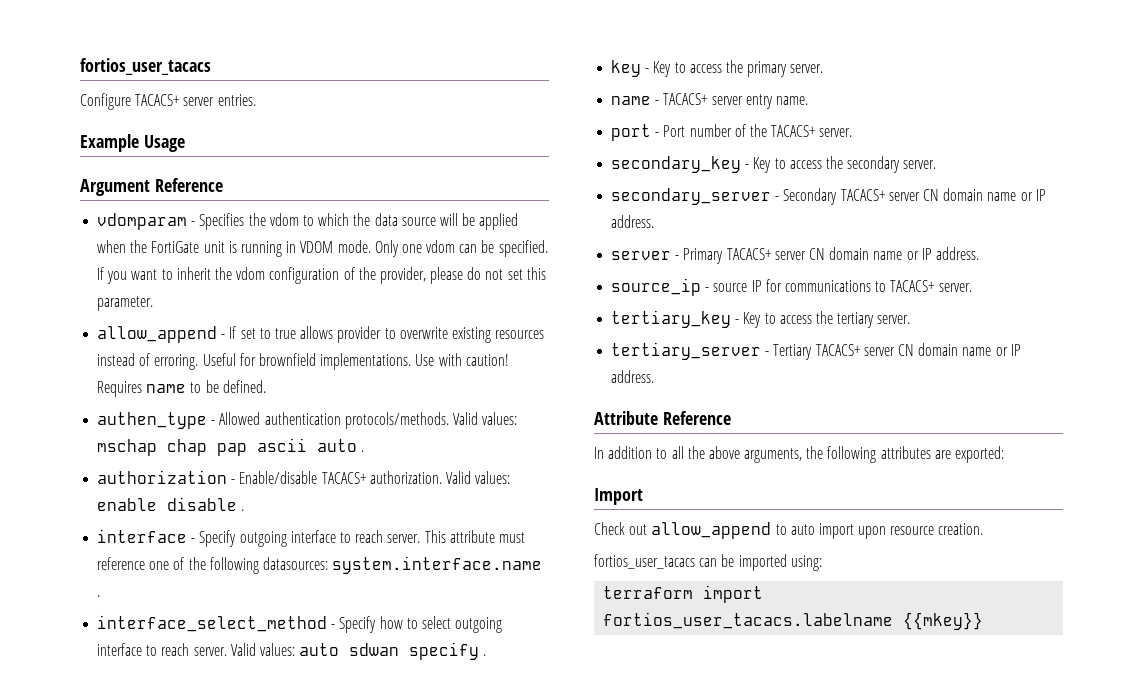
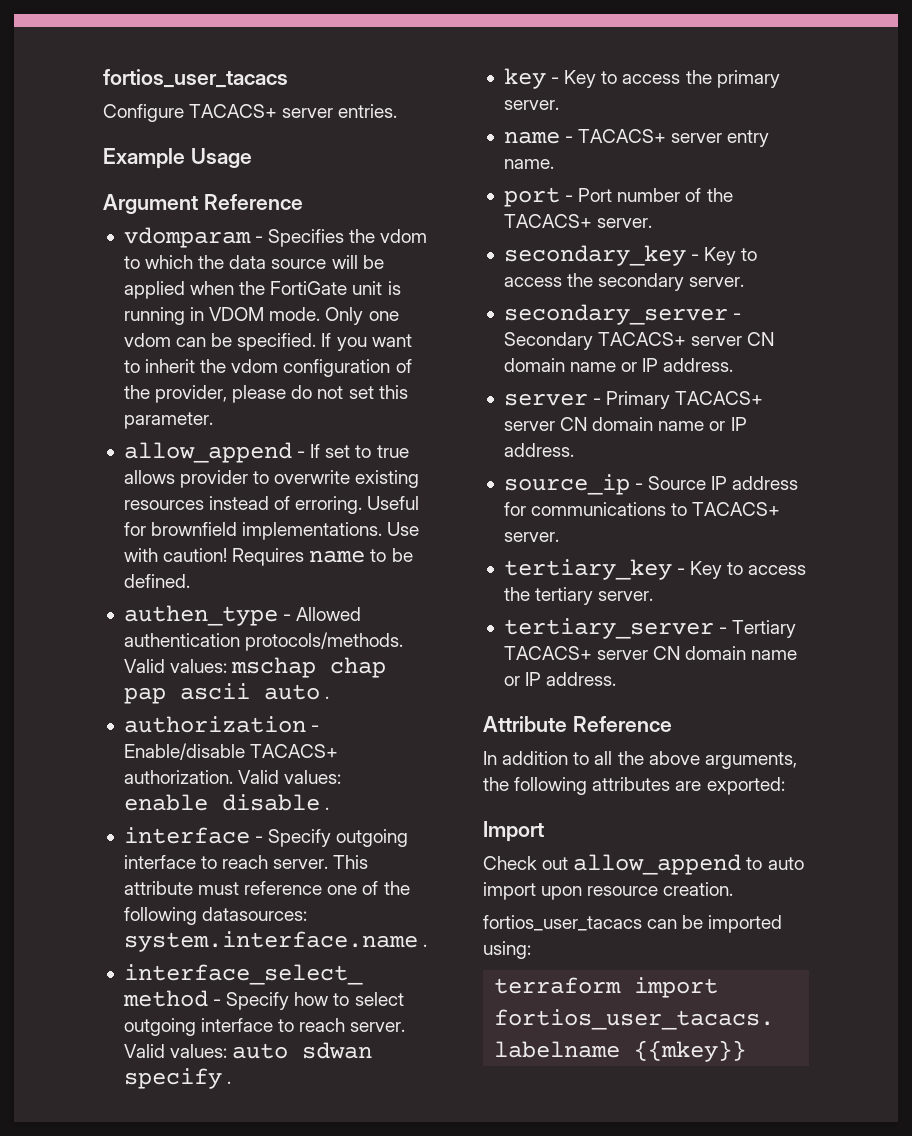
[713,280,762,292] source IP -> [648,476,799,490] Source IP address

